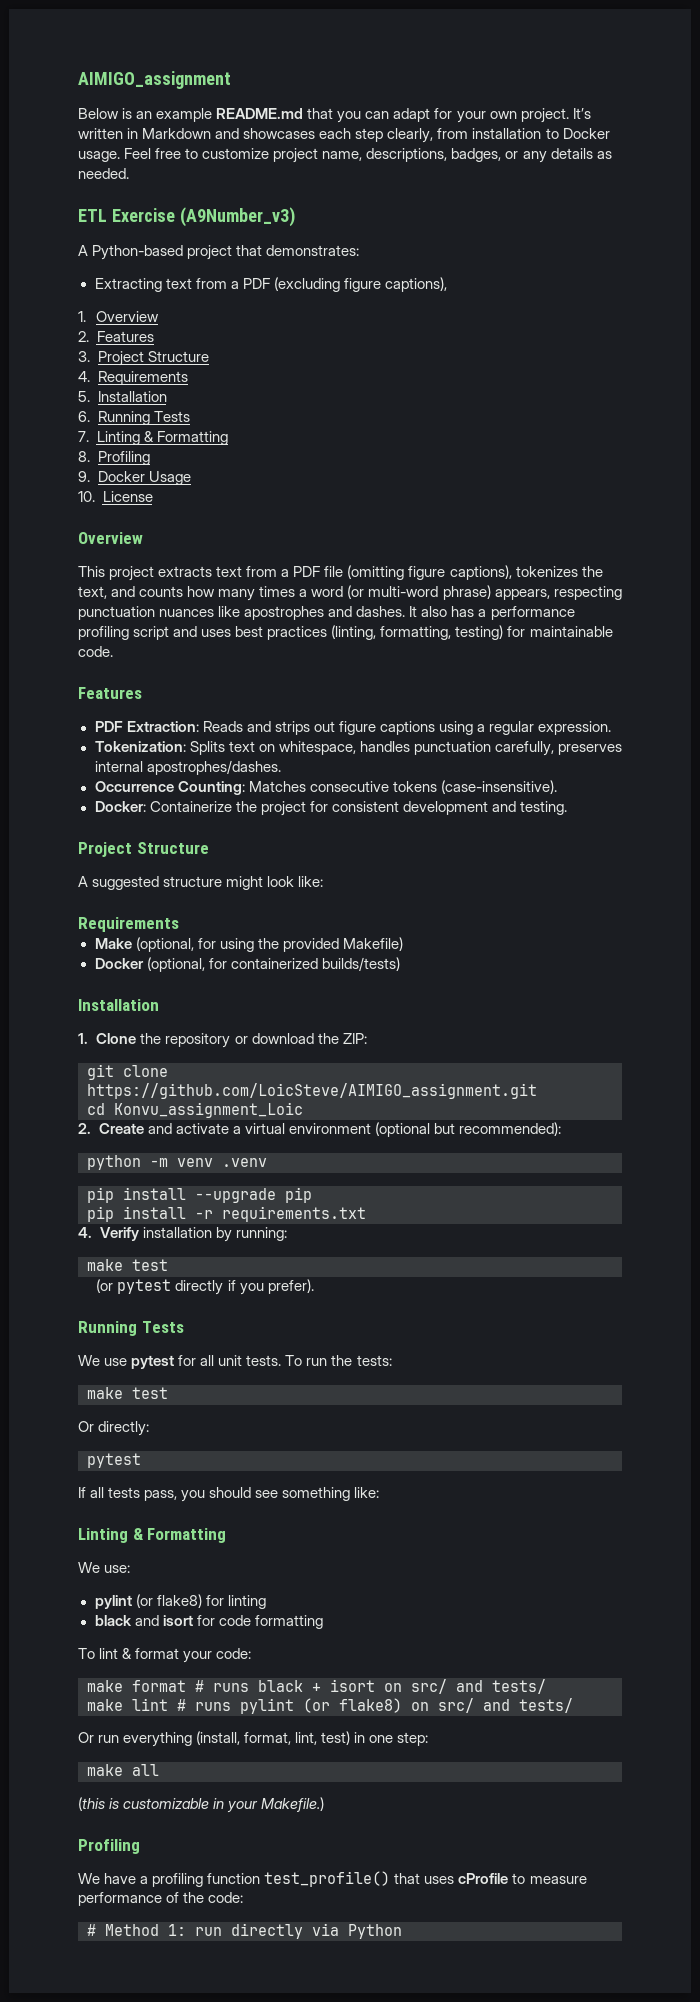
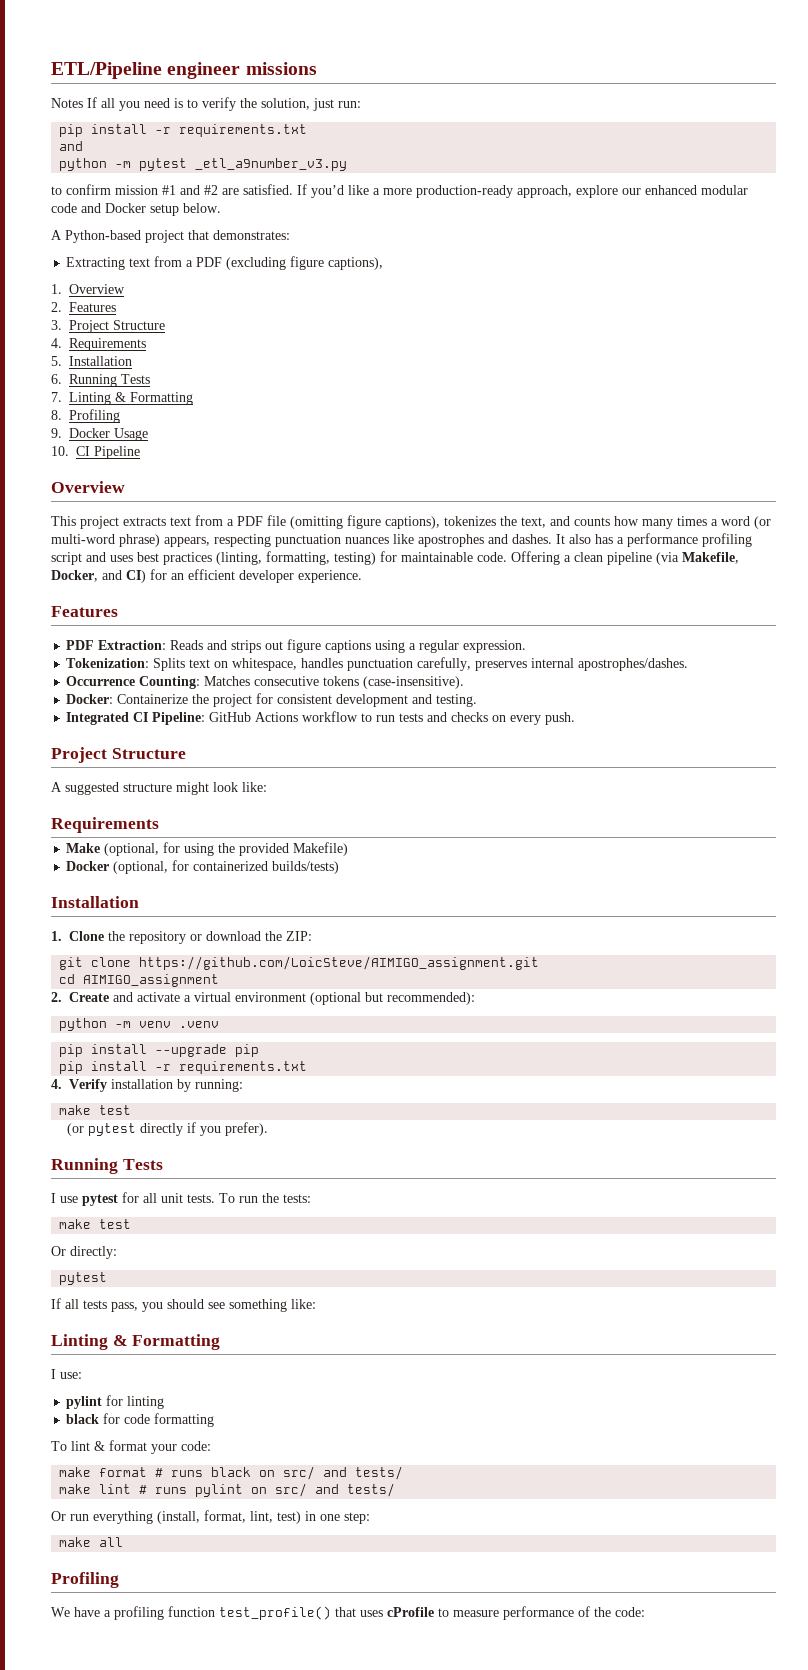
[78,71,231,89] [78,108,591,123] [78,128,610,143] [78,148,612,163] [78,168,129,179] [78,207,295,227] AIMIGO_assignment // Below is an example README.md that you can adapt for your own project. It’s written in Markdown and showcases each step clearly, from installation to Docker usage. Feel free to customize project name, descriptions, badges, or any details as needed. // ETL Exercise (A9Number_v3) -> [51,62,317,79] [51,97,361,111] [59,124,308,137] [59,141,84,151] [59,158,348,171] [51,184,748,198] [51,203,221,216] ETL/Pipeline engineer missions // Notes If all you need is to verify the solution, just run: // pip install -r requirements.txt // and // python -m pytest _etl_a9number_v3.py // to confirm mission #1 and #2 are satisfied. If you’d like a more production-ready approach, explore our enhanced modular code and Docker setup below.
[102,491,153,502] License -> [76,446,140,459] CI Pipeline
(113, 651) none -> [511,551,739,565] [51,569,362,583] Offering a clean pipeline (via Makefile, Docker, and CI) for an efficient developer experience.
(567, 808) none -> [66,711,576,725] // Integrated CI Pipeline: GitHub Actions workflow to run tests and checks on every push.
[114,1102,303,1118] Konvu_assignment_Loic -> [83,974,220,987] AIMIGO_assignment
[78,1355,100,1366] We -> [51,1193,56,1203] I
[78,1562,100,1573] We -> [51,1369,56,1379] I
[135,1594,202,1608] (or flake8) -> (103, 1402) none
[134,1615,193,1626] and isort -> (100, 1419) none
[312,1679,375,1692] + isort -> (252, 1472) none
[303,1698,402,1713] (or flake8) -> (244, 1490) none
[78,1797,325,1813] // (this is customizable in your Makefile.) -> (124, 1542) none
[87,1923,402,1939] // # Method 1: run directly via Python -> (645, 1612) none

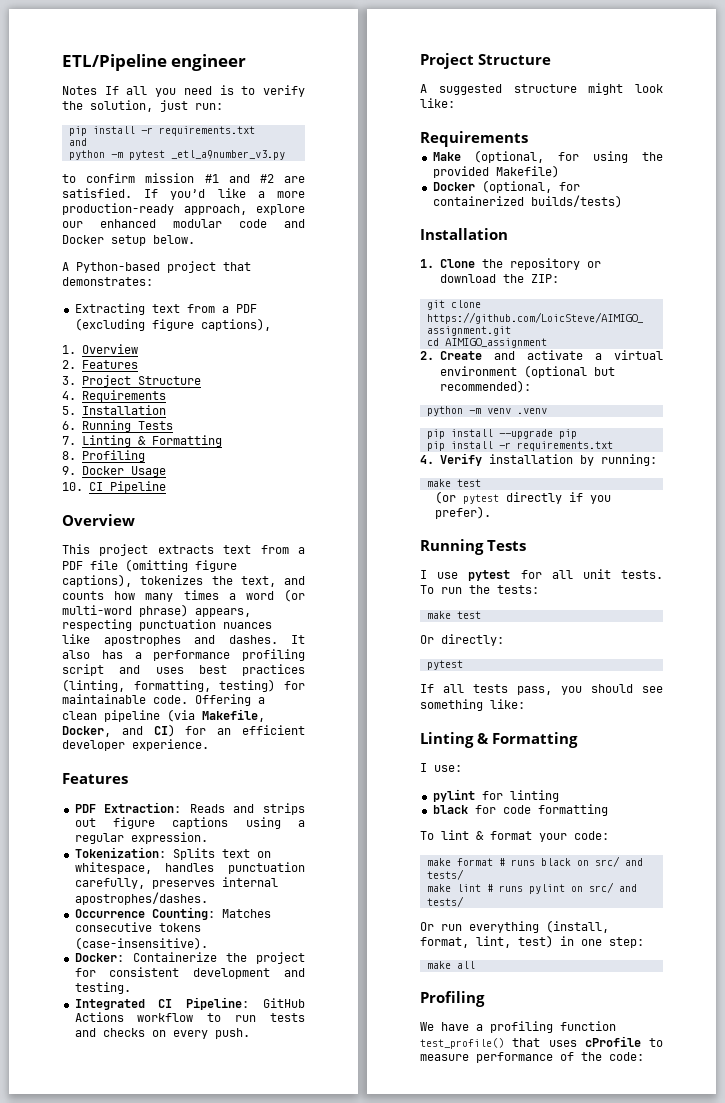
[245,62,317,75] missions -> (247, 62) none

